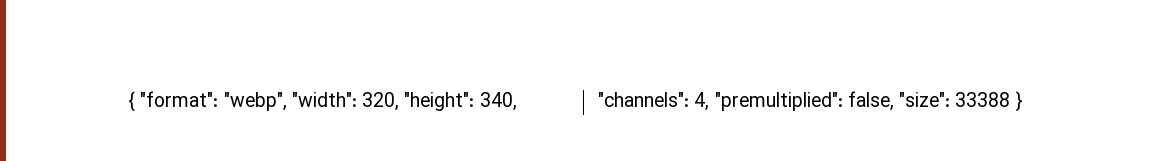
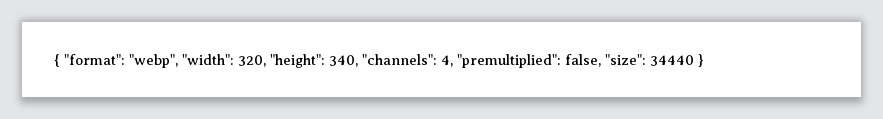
[955,92,1011,107] 33388 -> [650,55,694,66] 34440

